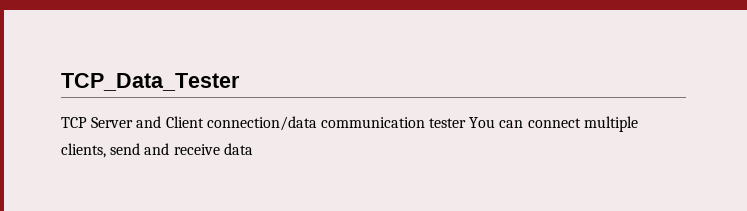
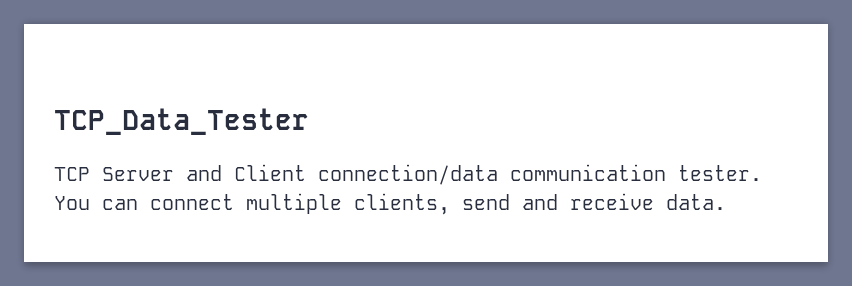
[429,118,467,128] tester -> [678,165,762,181] tester.
[223,143,253,155] data -> [666,194,726,210] data.

